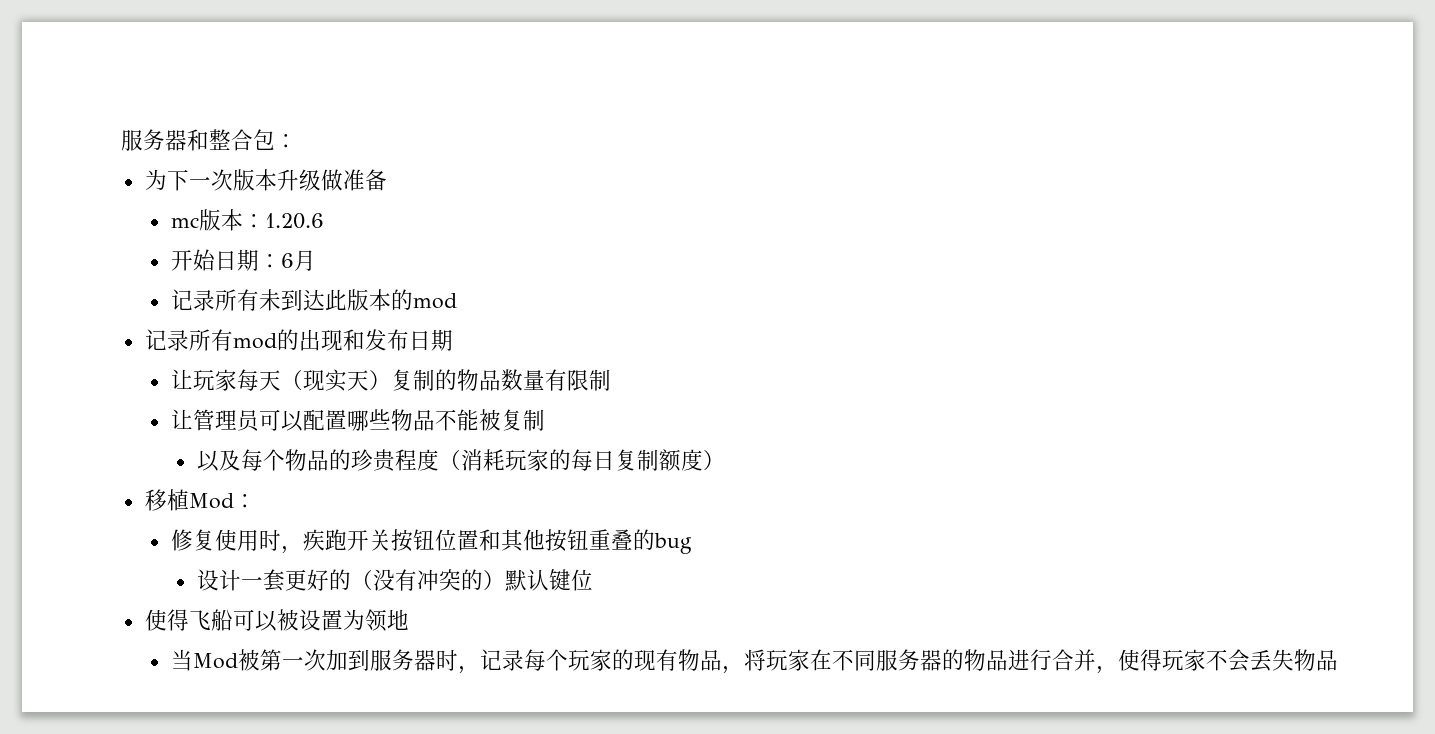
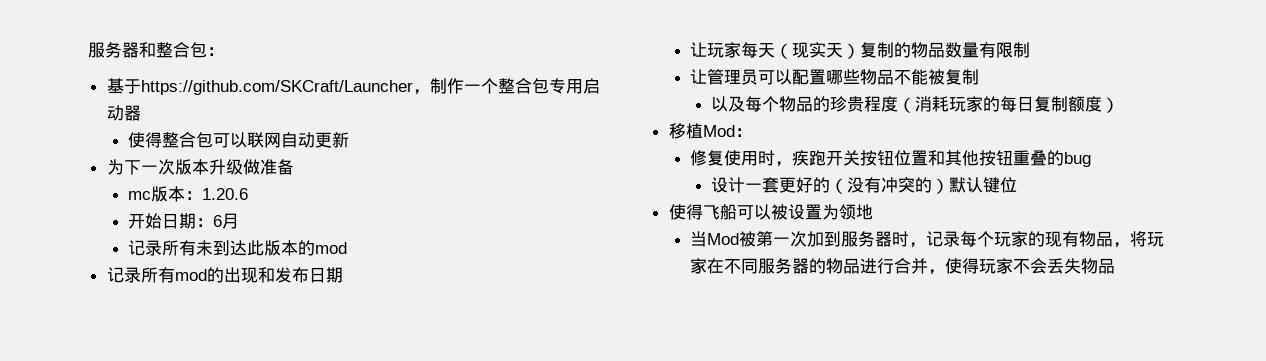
(297, 141) none -> [106,78,600,95] [106,105,141,121] [128,132,350,148] // 基于https://github.com/SKCraft/Launcher，制作一个整合包专用启动器 // 使得整合包可以联网自动更新

